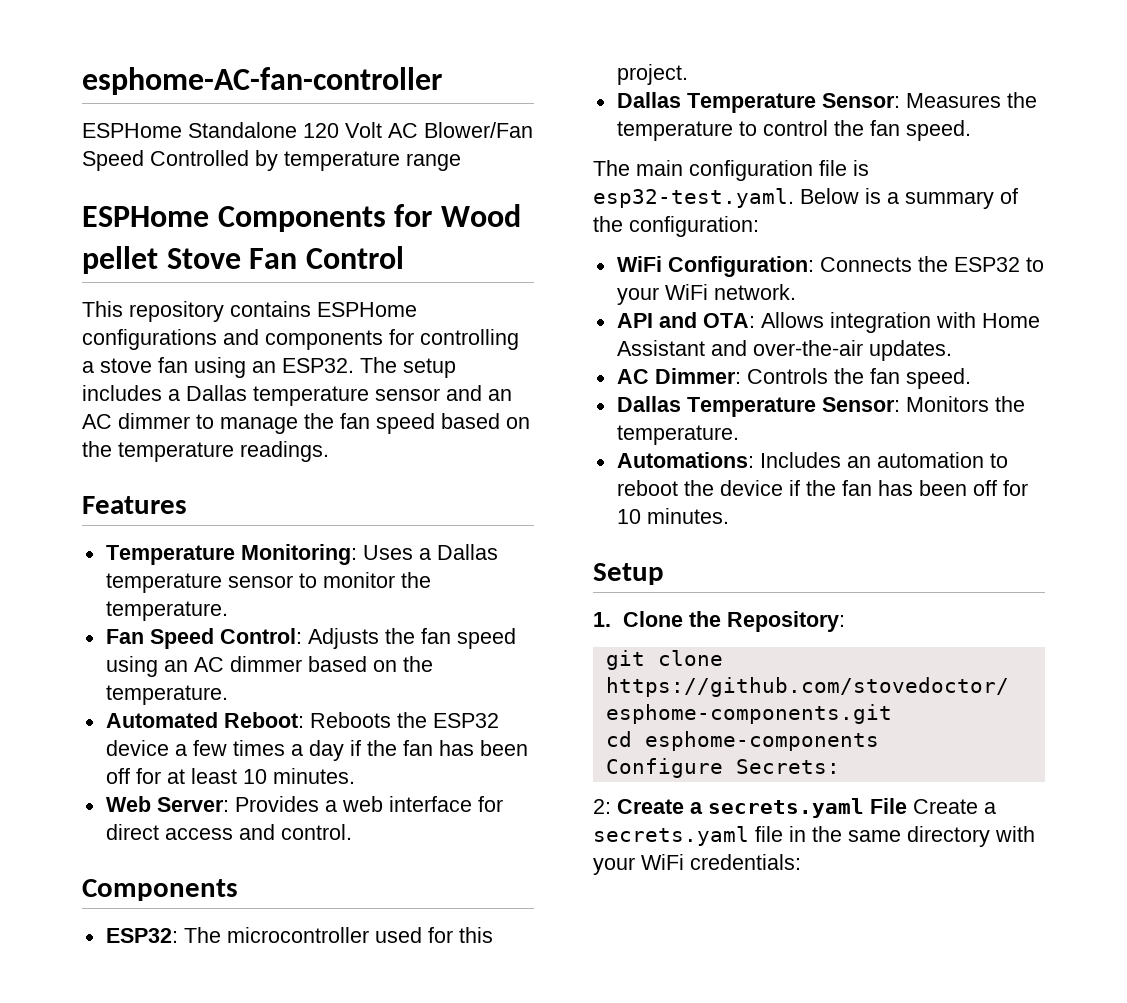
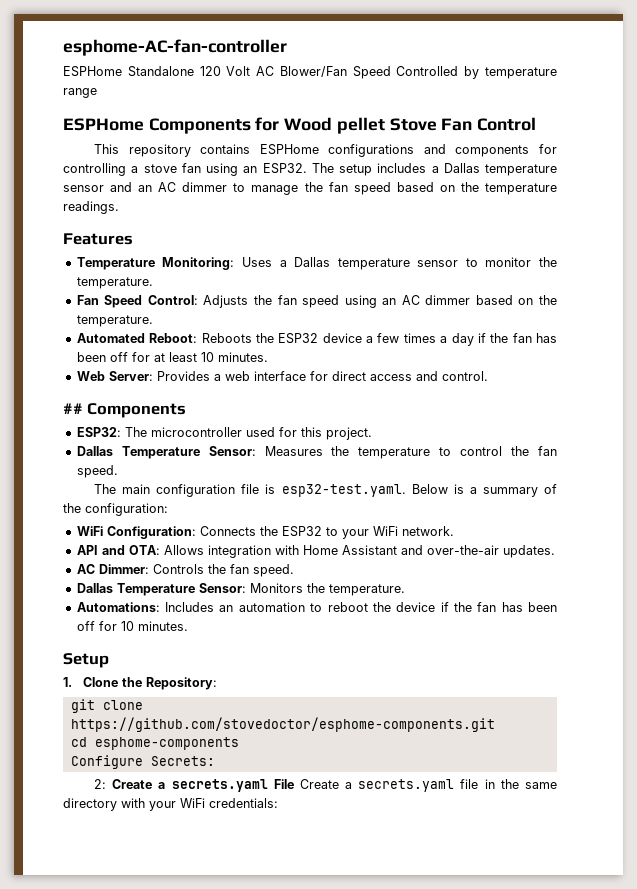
(352, 832) none -> [63,403,83,414] ##

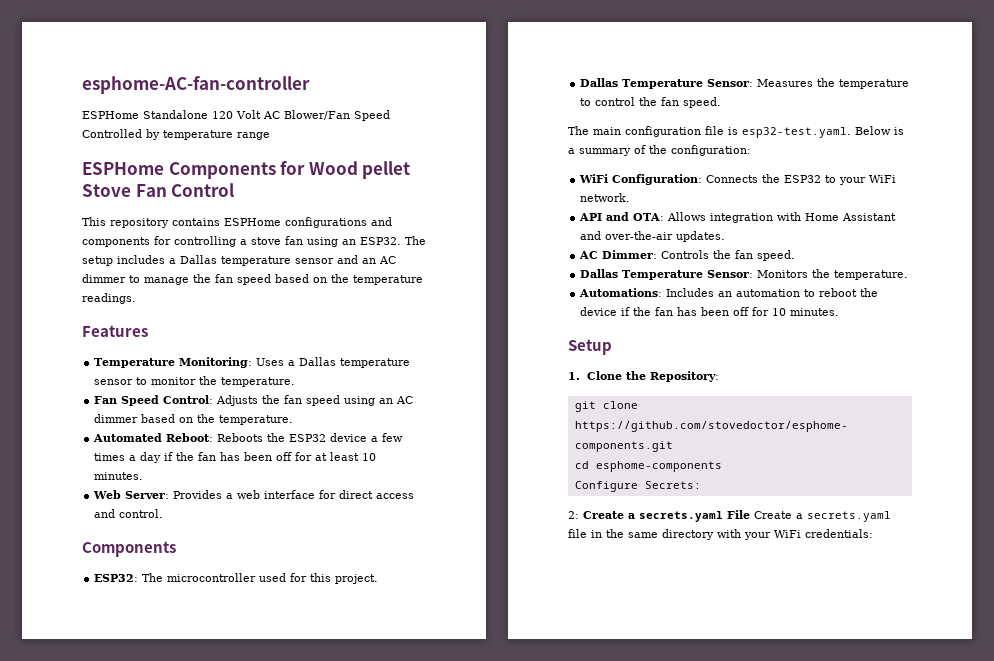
[63,403,83,414] ## -> (164, 513) none

